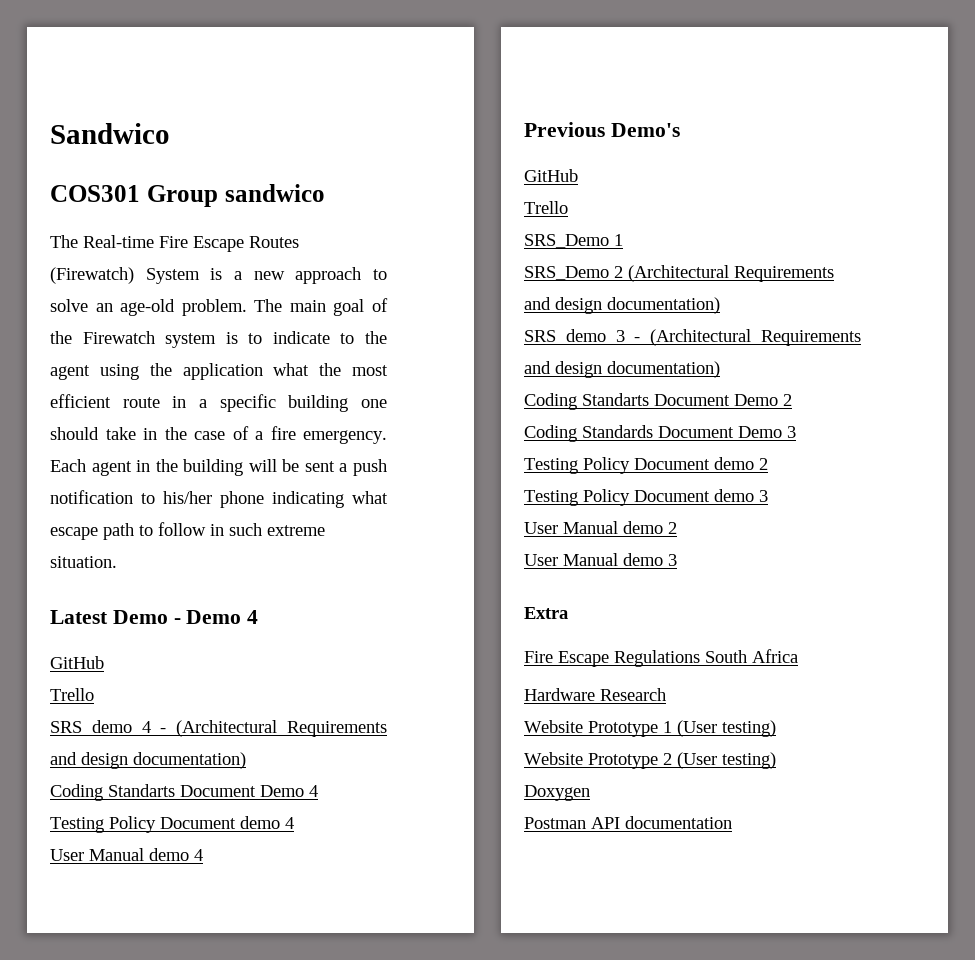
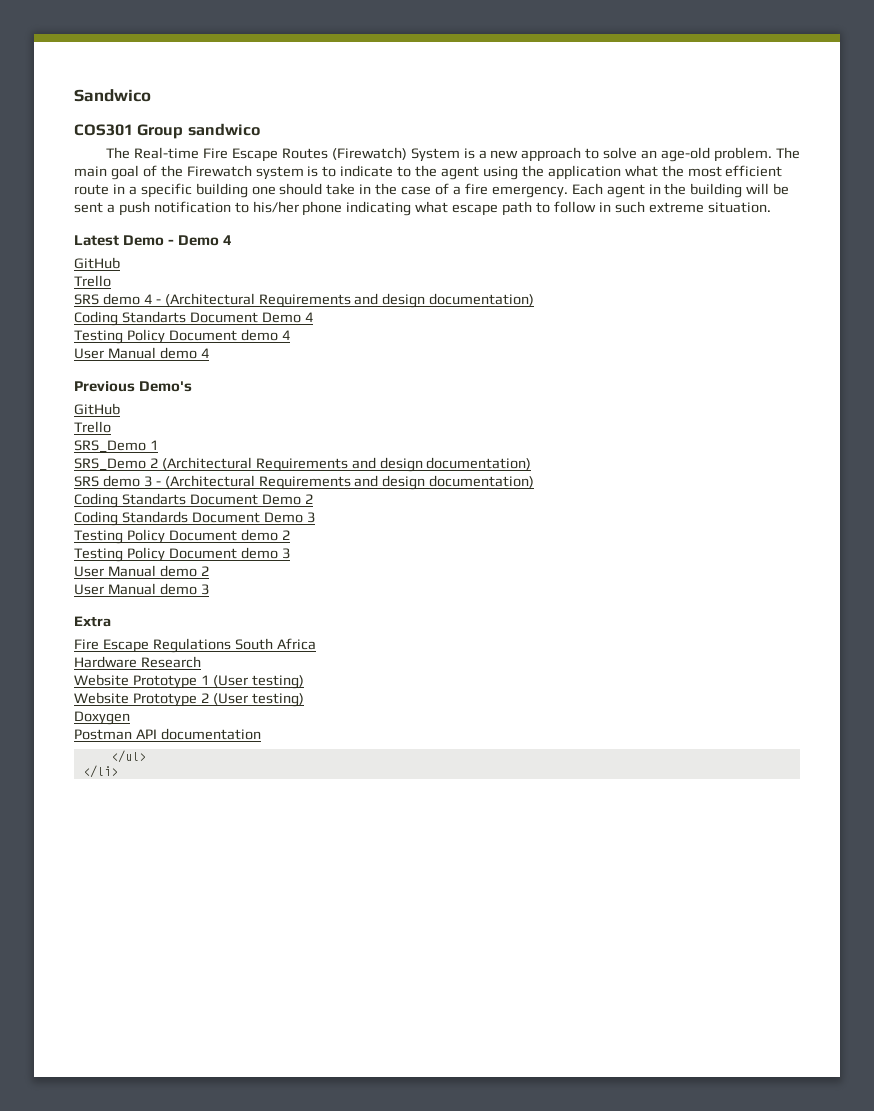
(732, 822) none -> [110,750,146,763] [82,765,118,778] // </ul> // </li>

